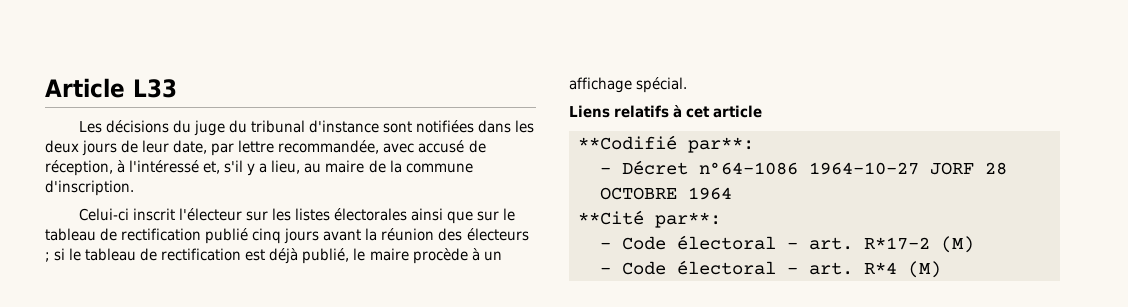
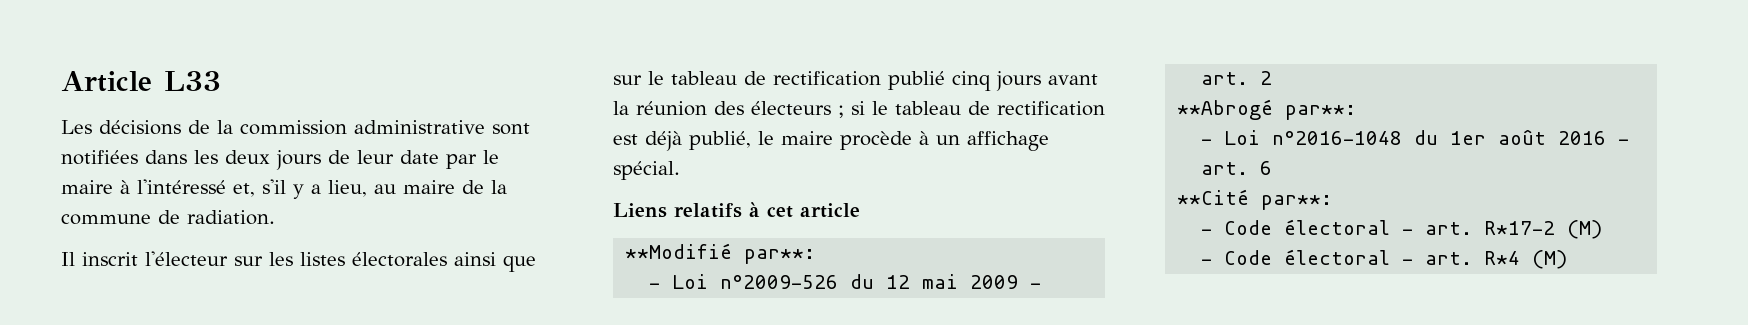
[172,120,380,136] du juge du tribunal d'instance -> [188,120,485,135] de la commission administrative
[173,140,486,156] [45,160,113,176] date, par lettre recommandée, avec accusé de réception, -> [400,150,499,169] [61,180,113,194] date par le maire
[45,180,134,196] [78,208,129,221] d'inscription. // Celui-ci -> [158,210,275,225] [61,252,75,266] de radiation. // Il
[578,135,754,153] [600,160,1007,175] [600,187,732,200] **Codifié par**: // - Décret n°64-1086 1964-10-27 JORF 28 OCTOBRE 1964 -> [625,243,816,264] [649,274,1042,289] [1201,71,1273,85] [1177,99,1357,120] [1201,130,1630,145] [1201,161,1273,175] **Modifié par**: // - Loi n°2009-526 du 12 mai 2009 - art. 2 // **Abrogé par**: // - Loi n°2016-1048 du 1er août 2016 - art. 6

